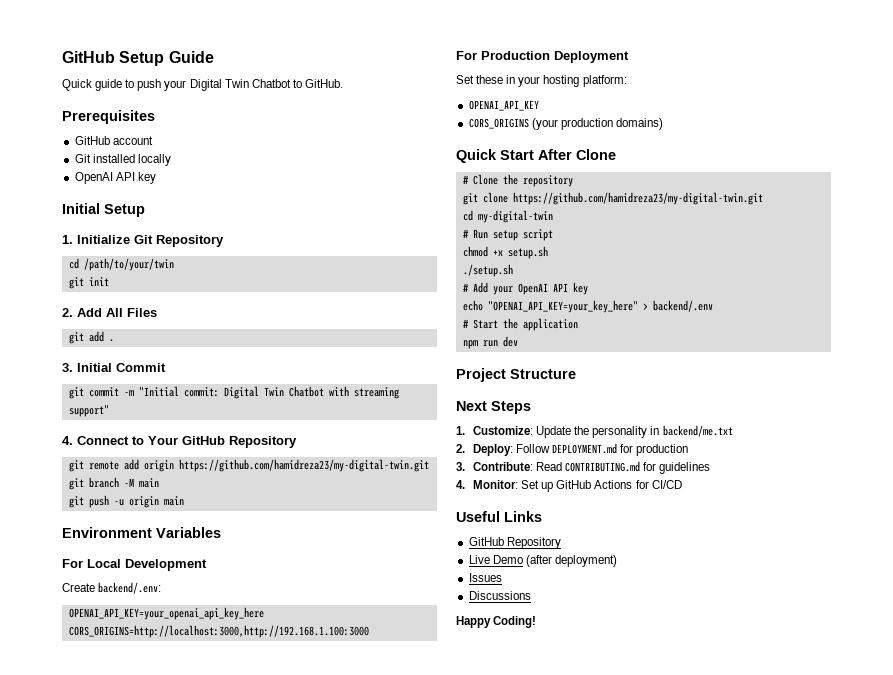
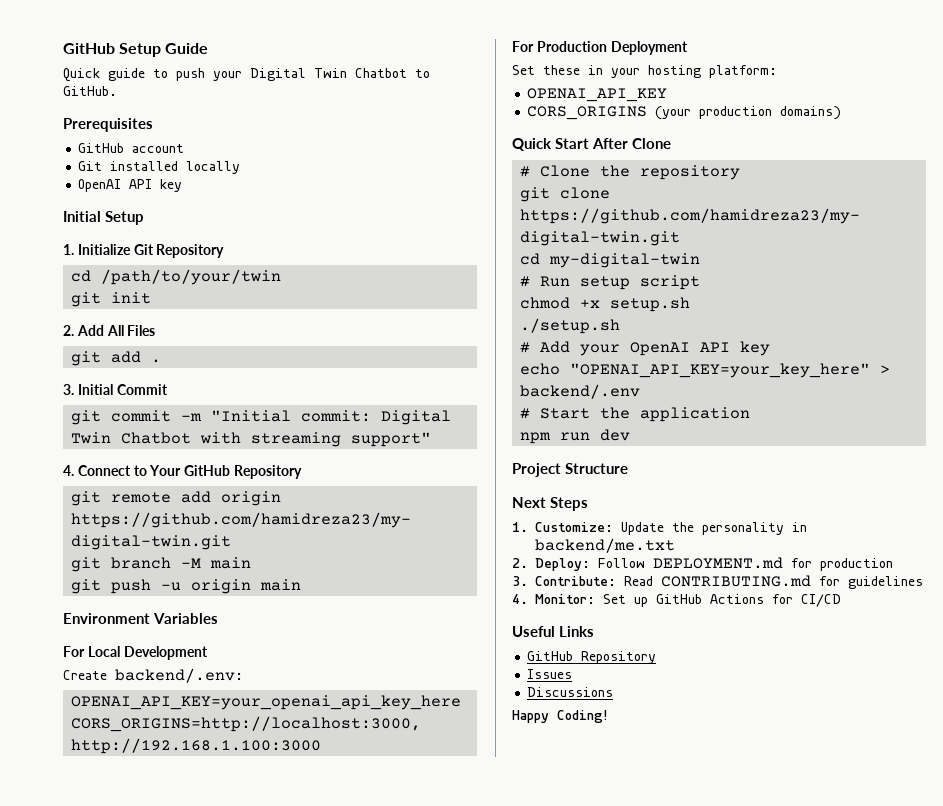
[468,555,617,567] // Live Demo (after deployment) -> (657, 657) none

